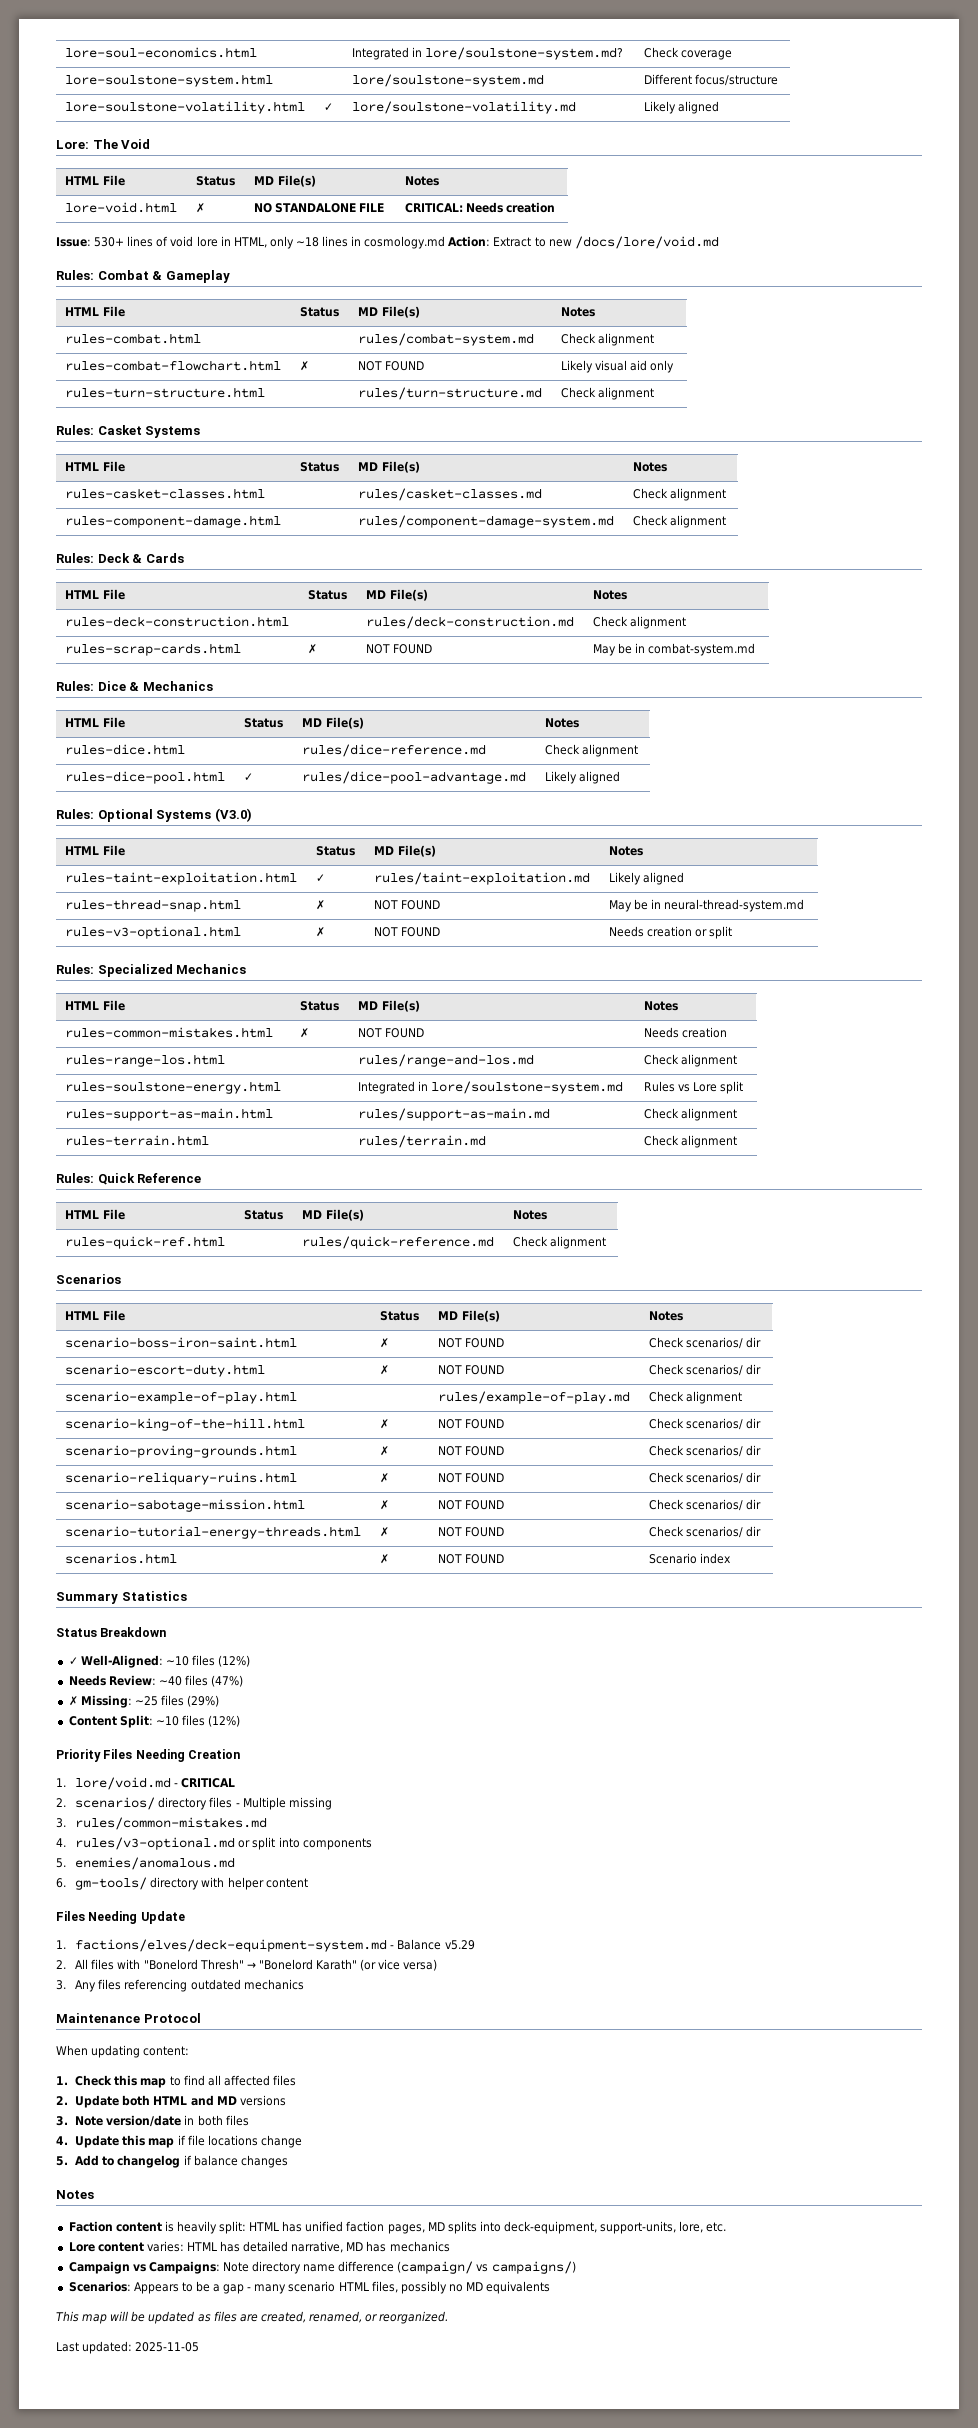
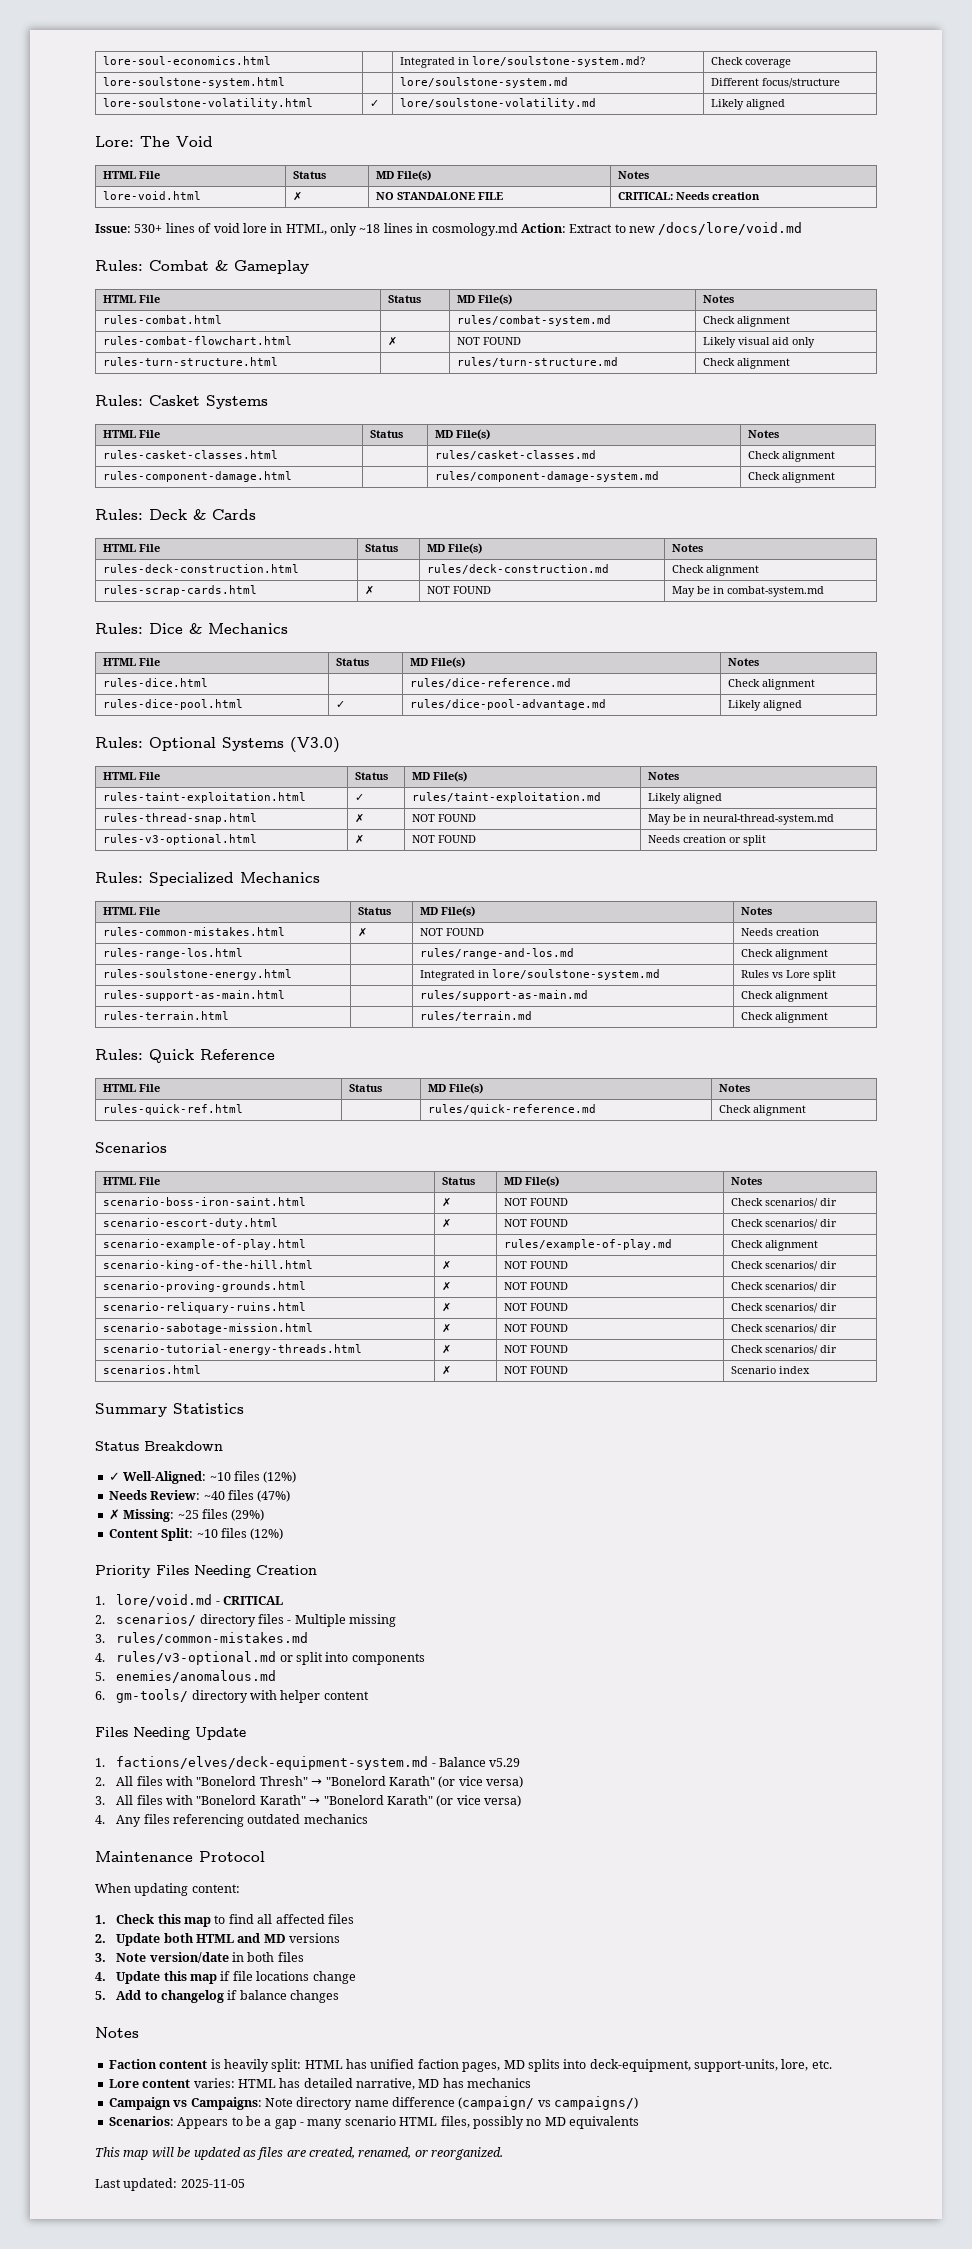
(66, 1985) none -> [116,1795,521,1807] [95,1815,105,1824] All files with "Bonelord Karath" → "Bonelord Karath" (or vice versa) // 4.

